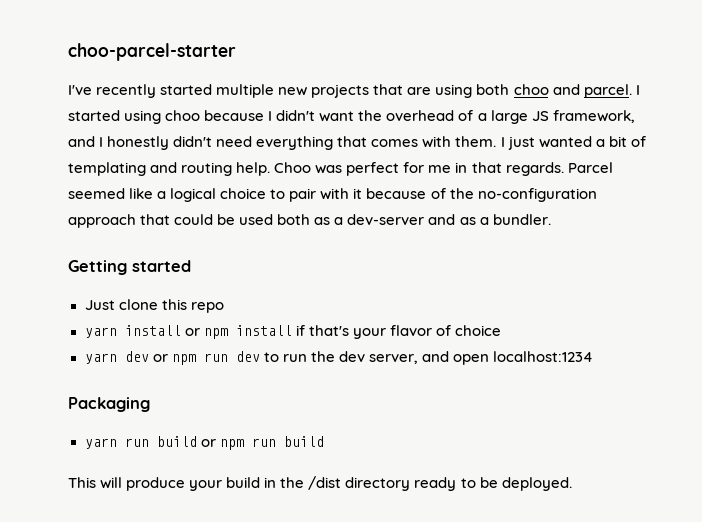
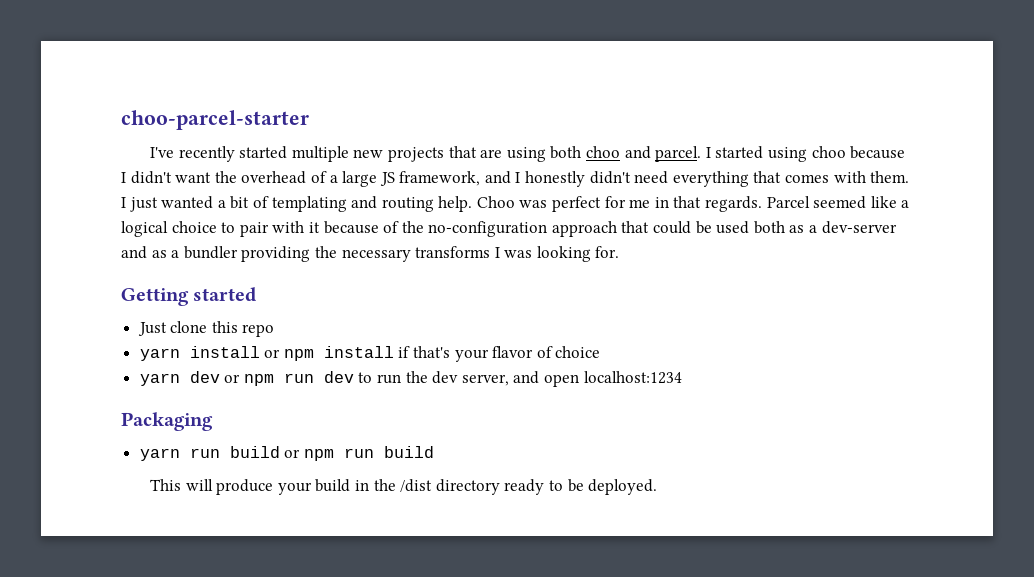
[492,214,551,225] bundler. -> [183,246,620,262] bundler providing the necessary transforms I was looking for.

